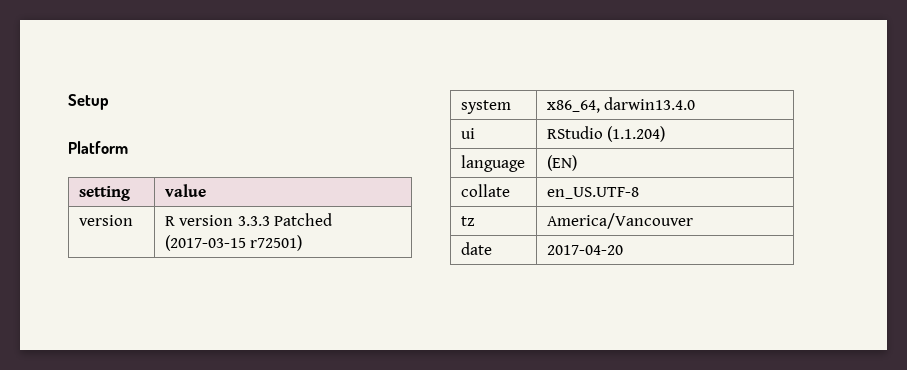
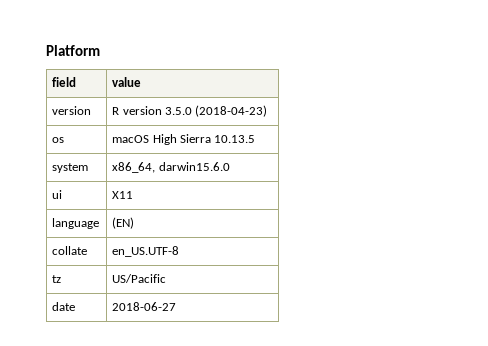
[68,94,109,110] Setup // -> (46, 50) none
[78,186,130,201] setting -> [52,77,77,87] field
[237,213,333,226] [164,235,303,251] 3.3.3 Patched (2017-03-15 r72501) -> [165,105,268,117] [52,137,65,143] [112,134,256,145] 3.5.0 (2018-04-23) // os | macOS High Sierra 10.13.5
[604,97,696,110] darwin13.4.0 -> [158,162,230,171] darwin15.6.0
[546,126,666,142] RStudio (1.1.204) -> [112,191,134,199] X11
[546,213,693,229] America/Vancouver -> [112,274,167,283] US/Pacific
[546,245,623,255] 2017-04-20 -> [112,302,177,311] 2018-06-27

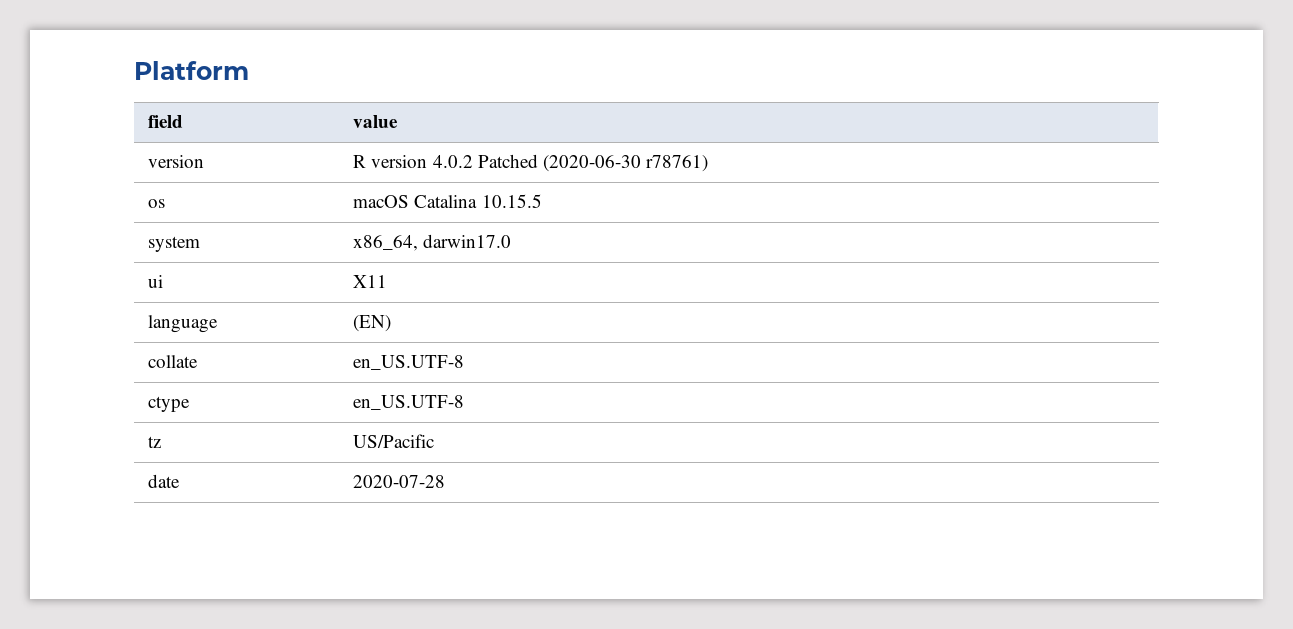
[165,105,268,117] 3.5.0 (2018-04-23) -> [432,154,708,172] 4.0.2 Patched (2020-06-30 r78761)
[152,134,256,145] High Sierra 10.13.5 -> [414,194,542,208] Catalina 10.15.5
[158,162,230,171] darwin15.6.0 -> [423,234,512,248] darwin17.0
(180, 251) none -> [148,396,191,412] [353,395,465,410] // ctype | en_US.UTF-8
[112,302,177,311] 2018-06-27 -> [353,475,446,488] 2020-07-28

